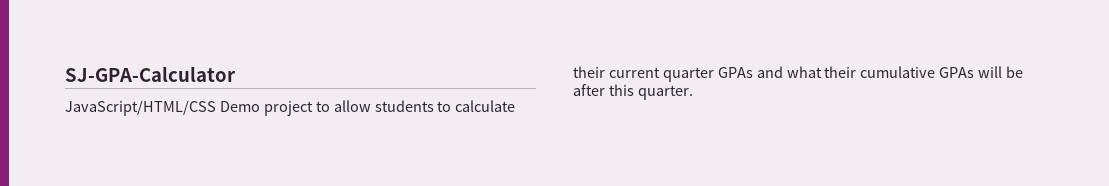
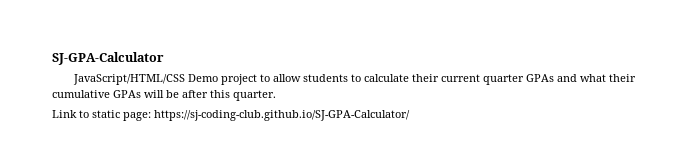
(693, 92) none -> [52,110,410,121] // Link to static page: https://sj-coding-club.github.io/SJ-GPA-Calculator/

